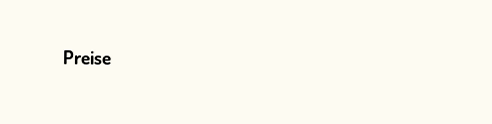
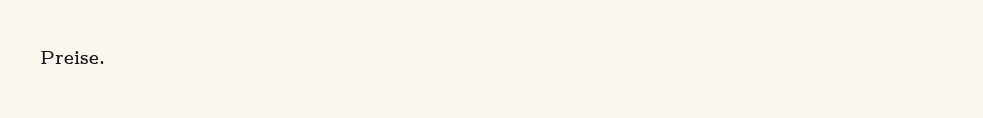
[62,50,112,65] Preise -> [40,51,105,64] Preise.

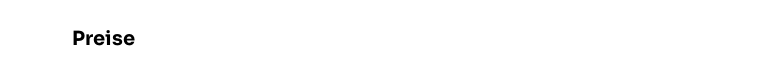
[40,51,105,64] Preise. -> [72,30,135,46] Preise

